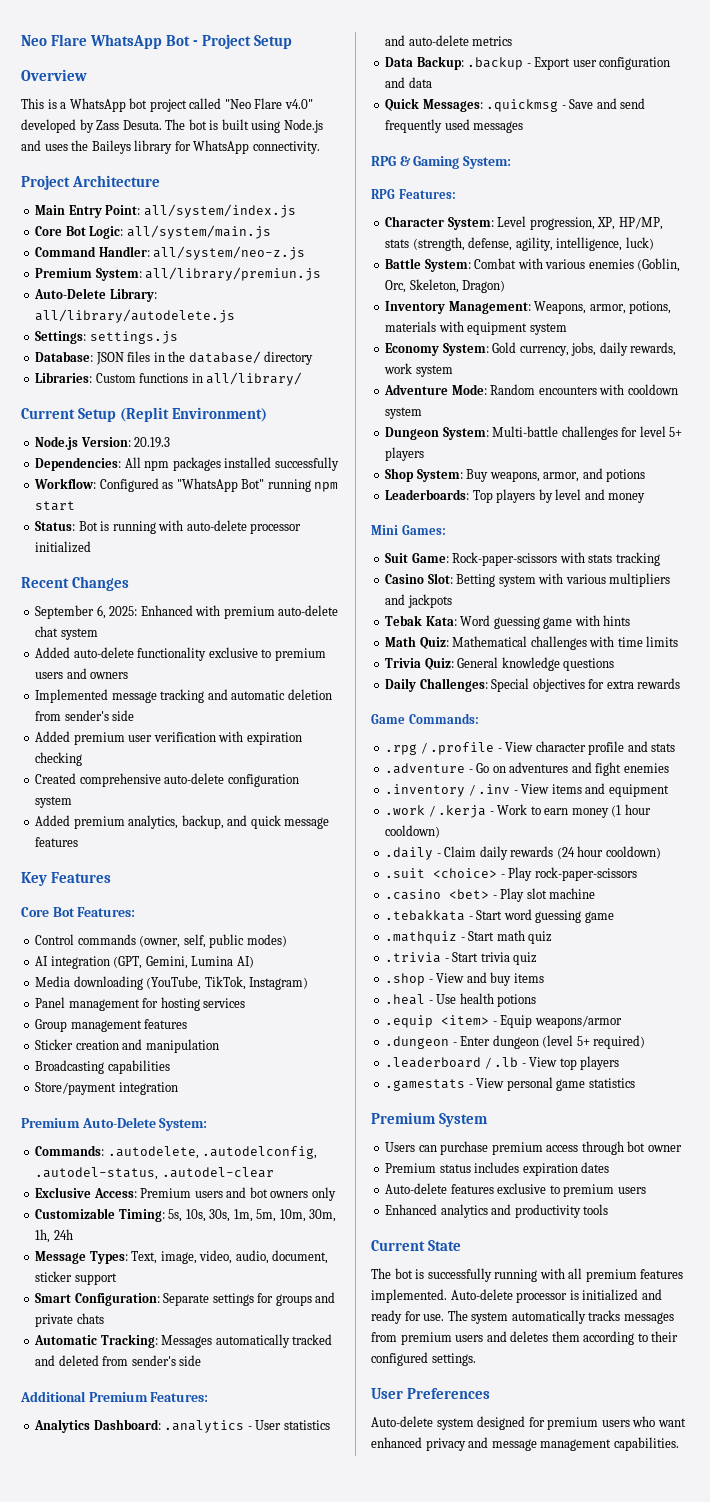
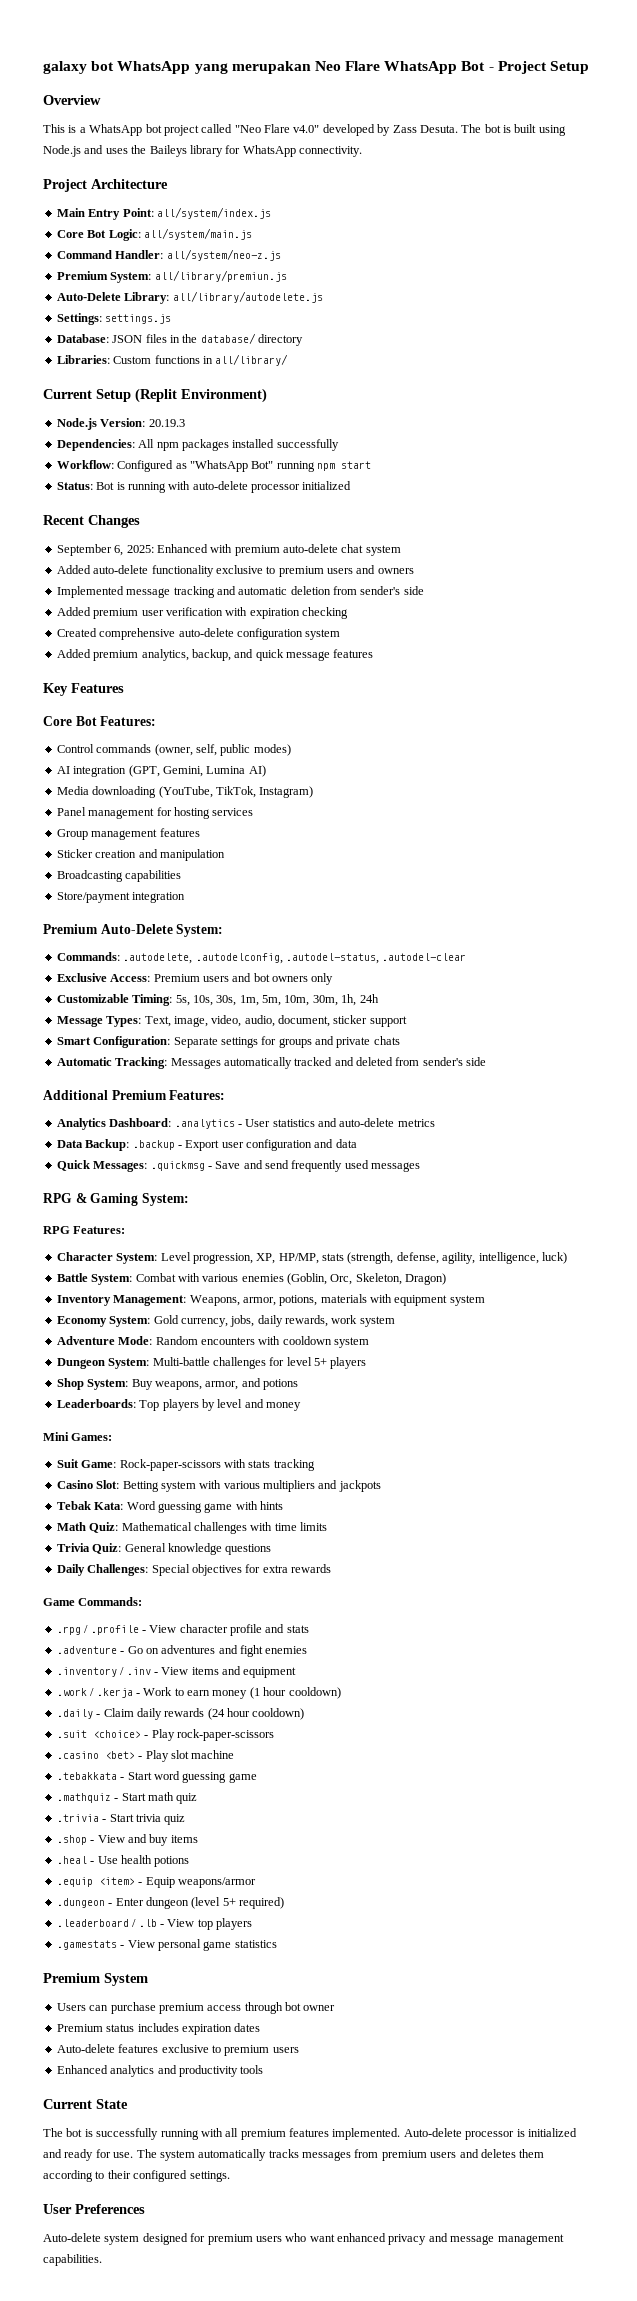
(21, 40) none -> [43,61,311,74] galaxy bot WhatsApp yang merupakan

